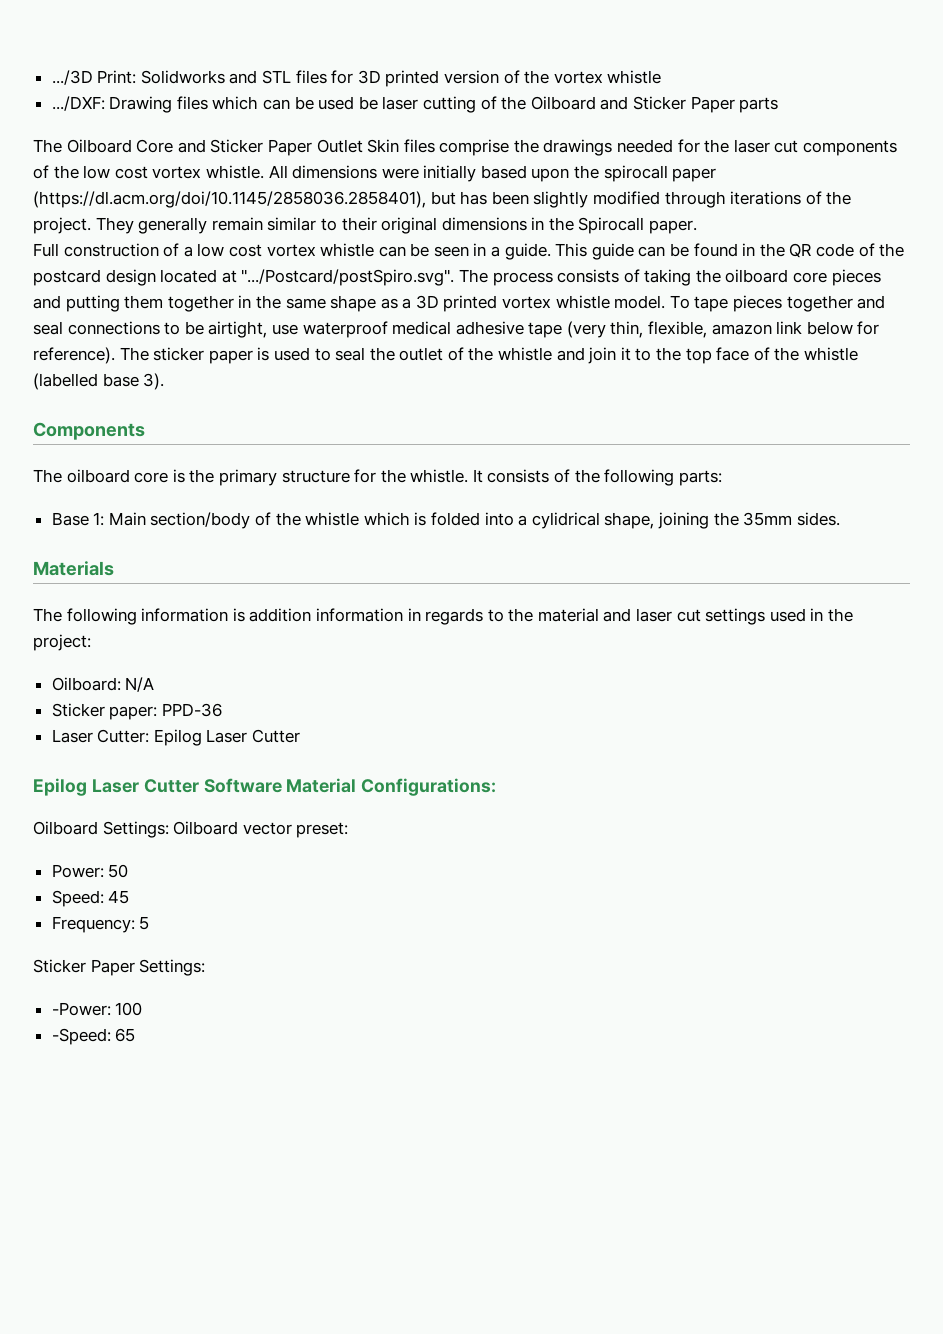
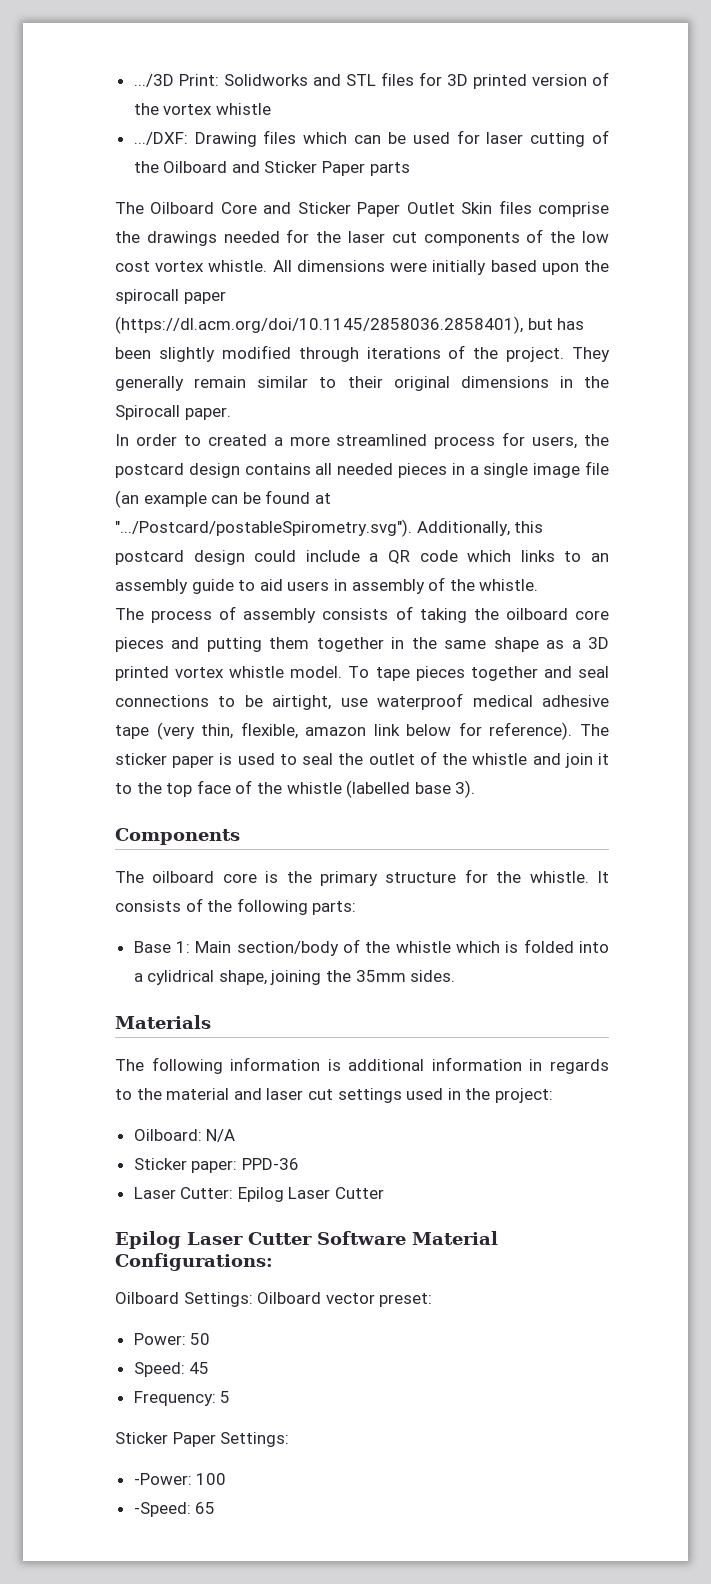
[358,96,378,110] be -> [456,130,480,144] for
[33,243,905,260] [33,269,553,286] Full construction of a low cost vortex whistle can be seen in a guide. This guide can be found in the QR code of the postcard design located at ".../Postcard/postSpiro.svg". The process -> [115,432,609,449] [115,461,609,478] [115,490,331,508] [115,519,544,537] [115,550,610,565] [115,577,539,594] [115,606,317,623] In order to created a more streamlined process for users, the postcard design contains all needed pieces in a single image file (an example can be found at ".../Postcard/postableSpirometry.svg"). Additionally, this postcard design could include a QR code which links to an assembly guide to aid users in assembly of the whistle. // The process of assembly
[249,608,312,622] addition -> [348,1059,425,1071] additional

